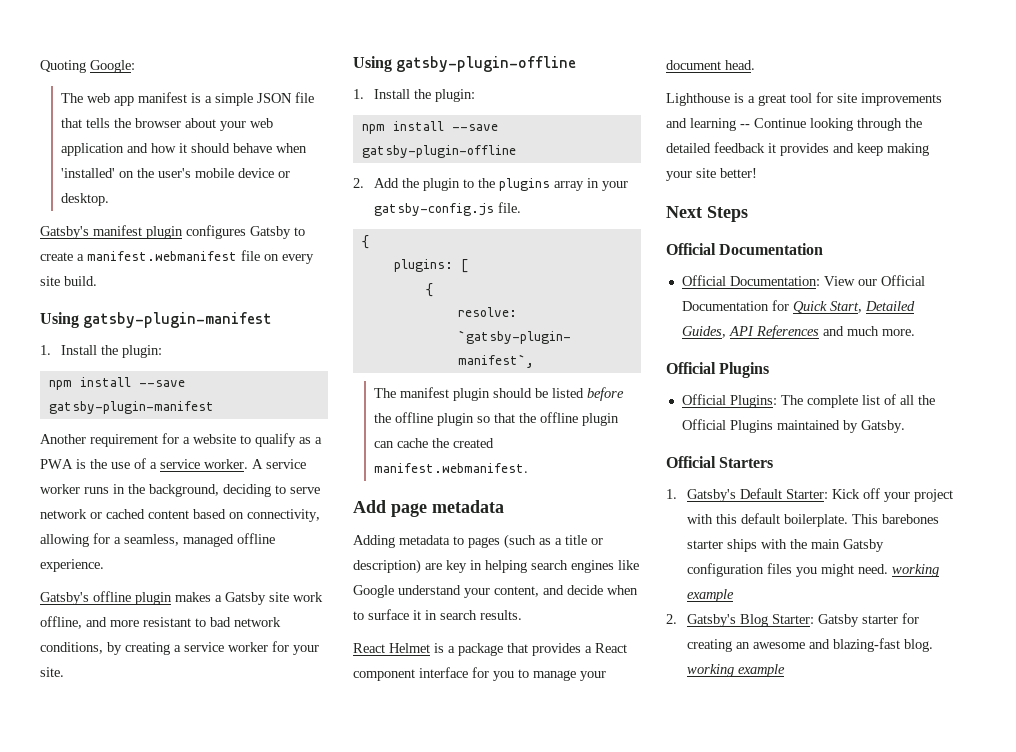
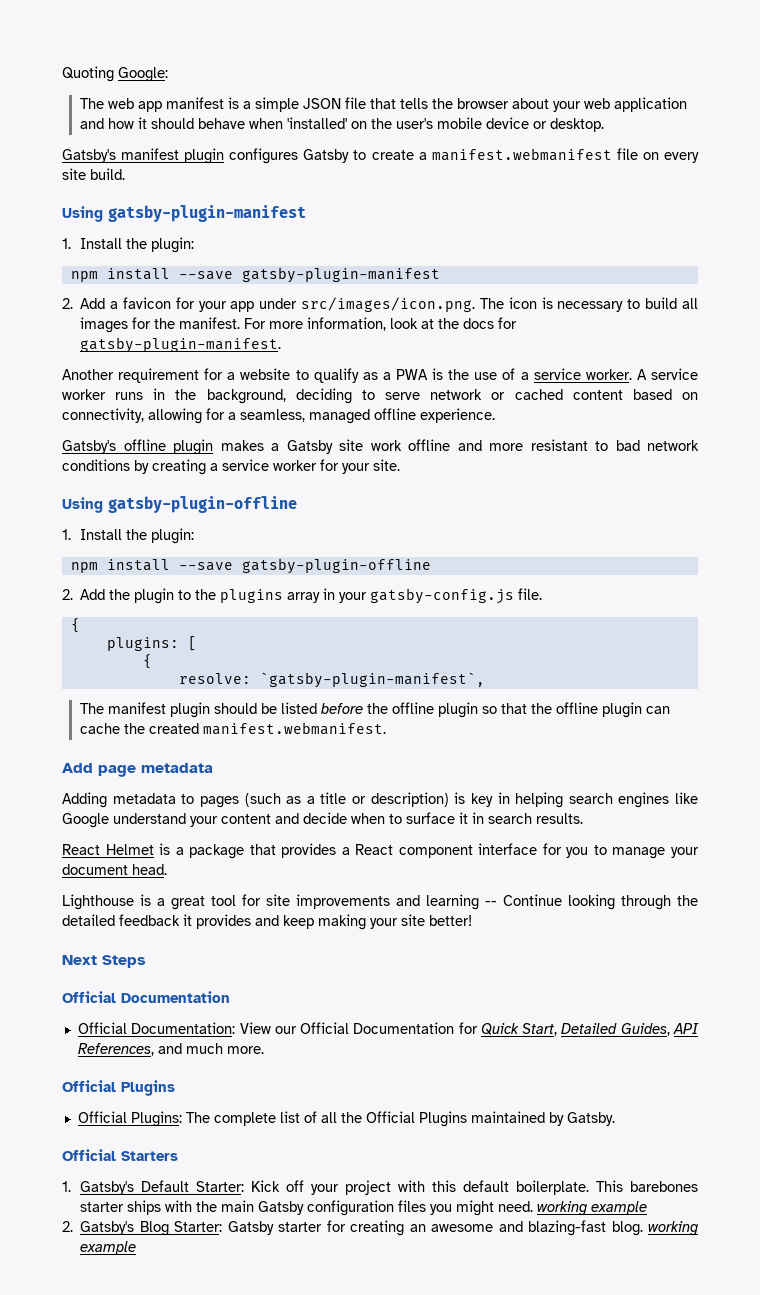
(214, 407) none -> [62,297,698,312] [80,317,518,333] [80,337,282,353] // 2. Add a favicon for your app under src/images/icon.png. The icon is necessary to build all images for the manifest. For more information, look at the docs for gatsby-plugin-manifest.
[40,616,82,629] offline, -> [408,439,450,451] offline
[40,642,103,654] conditions, -> [62,459,130,471] conditions
[425,563,442,570] are -> [454,792,466,804] is
[494,586,539,597] content, -> [221,814,271,824] content
[755,325,819,339] References -> [77,1043,154,1056] References,

